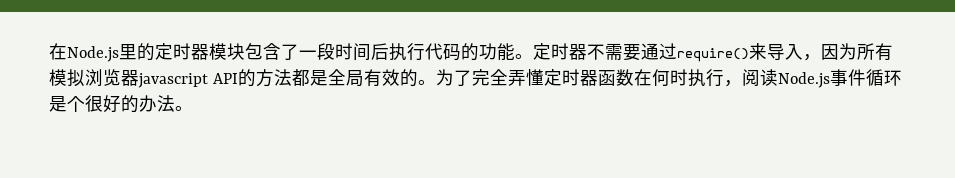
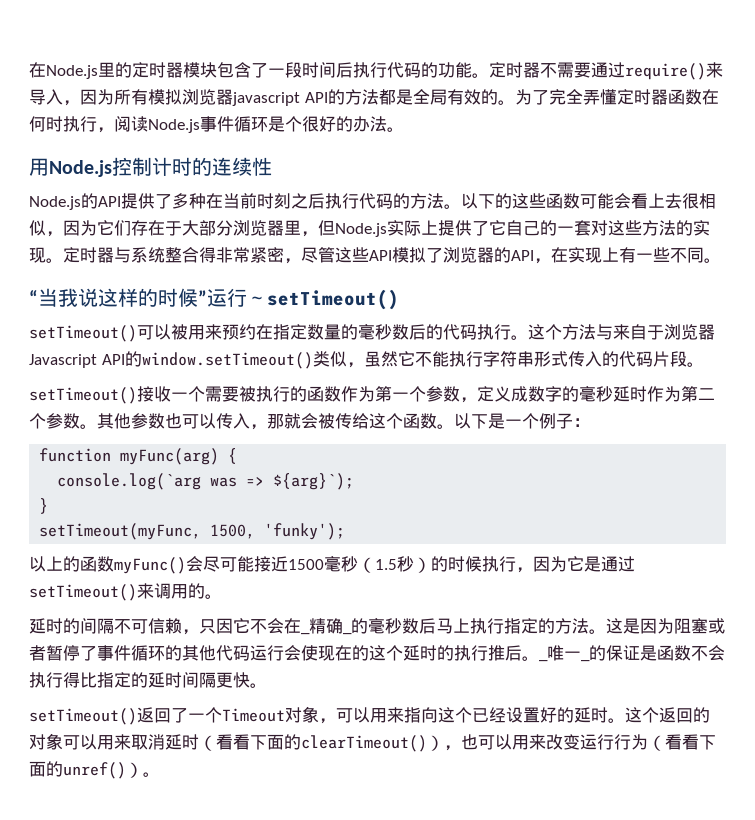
(193, 108) none -> [29,157,272,177] [29,193,716,210] [29,220,710,237] [29,247,721,264] [29,288,399,310] [29,323,715,342] [29,351,704,369] [29,385,715,404] [29,413,590,430] [39,448,238,465] [57,473,355,490] [39,498,49,514] [39,523,346,540] [29,555,635,574] [29,583,222,601] [29,617,725,635] [29,645,581,662] [581,645,725,662] [29,672,267,688] [29,706,710,725] [29,733,716,752] [29,761,160,779] // 用Node.js控制计时的连续性 // Node.js的API提供了多种在当前时刻之后执行代码的方法。以下的这些函数可能会看上去很相似，因为它们存在于大部分浏览器里，但Node.js实际上提供了它自己的一套对这些方法的实现。定时器与系统整合得非常紧密，尽管这些API模拟了浏览器的API，在实现上有一些不同。 // “当我说这样的时候”运行～setTimeout() // setTimeout()可以被用来预约在指定数量的毫秒数后的代码执行。这个方法与来自于浏览器Javascript API的window.setTimeout()类似，虽然它不能执行字符串形式传入的代码片段。 // setTimeout()接收一个需要被执行的函数作为第一个参数，定义成数字的毫秒延时作为第二个参数。其他参数也可以传入，那就会被传给这个函数。以下是一个例子： // function myFunc(arg) { // console.log(`arg was => ${arg}`); // } // setTimeout(myFunc, 1500, 'funky'); // 以上的函数myFunc()会尽可能接近1500毫秒（1.5秒）的时候执行，因为它是通过setTimeout()来调用的。 // 延时的间隔不可信赖，只因它不会在_精确_的毫秒数后马上执行指定的方法。这是因为阻塞或者暂停了事件循环的其他代码运行会使现在的这个延时的执行推后。_唯一_的保证是函数不会执行得比指定的延时间隔更快。 // setTimeout()返回了一个Timeout对象，可以用来指向这个已经设置好的延时。这个返回的对象可以用来取消延时（看看下面的clearTimeout()），也可以用来改变运行行为（看看下面的unref()）。

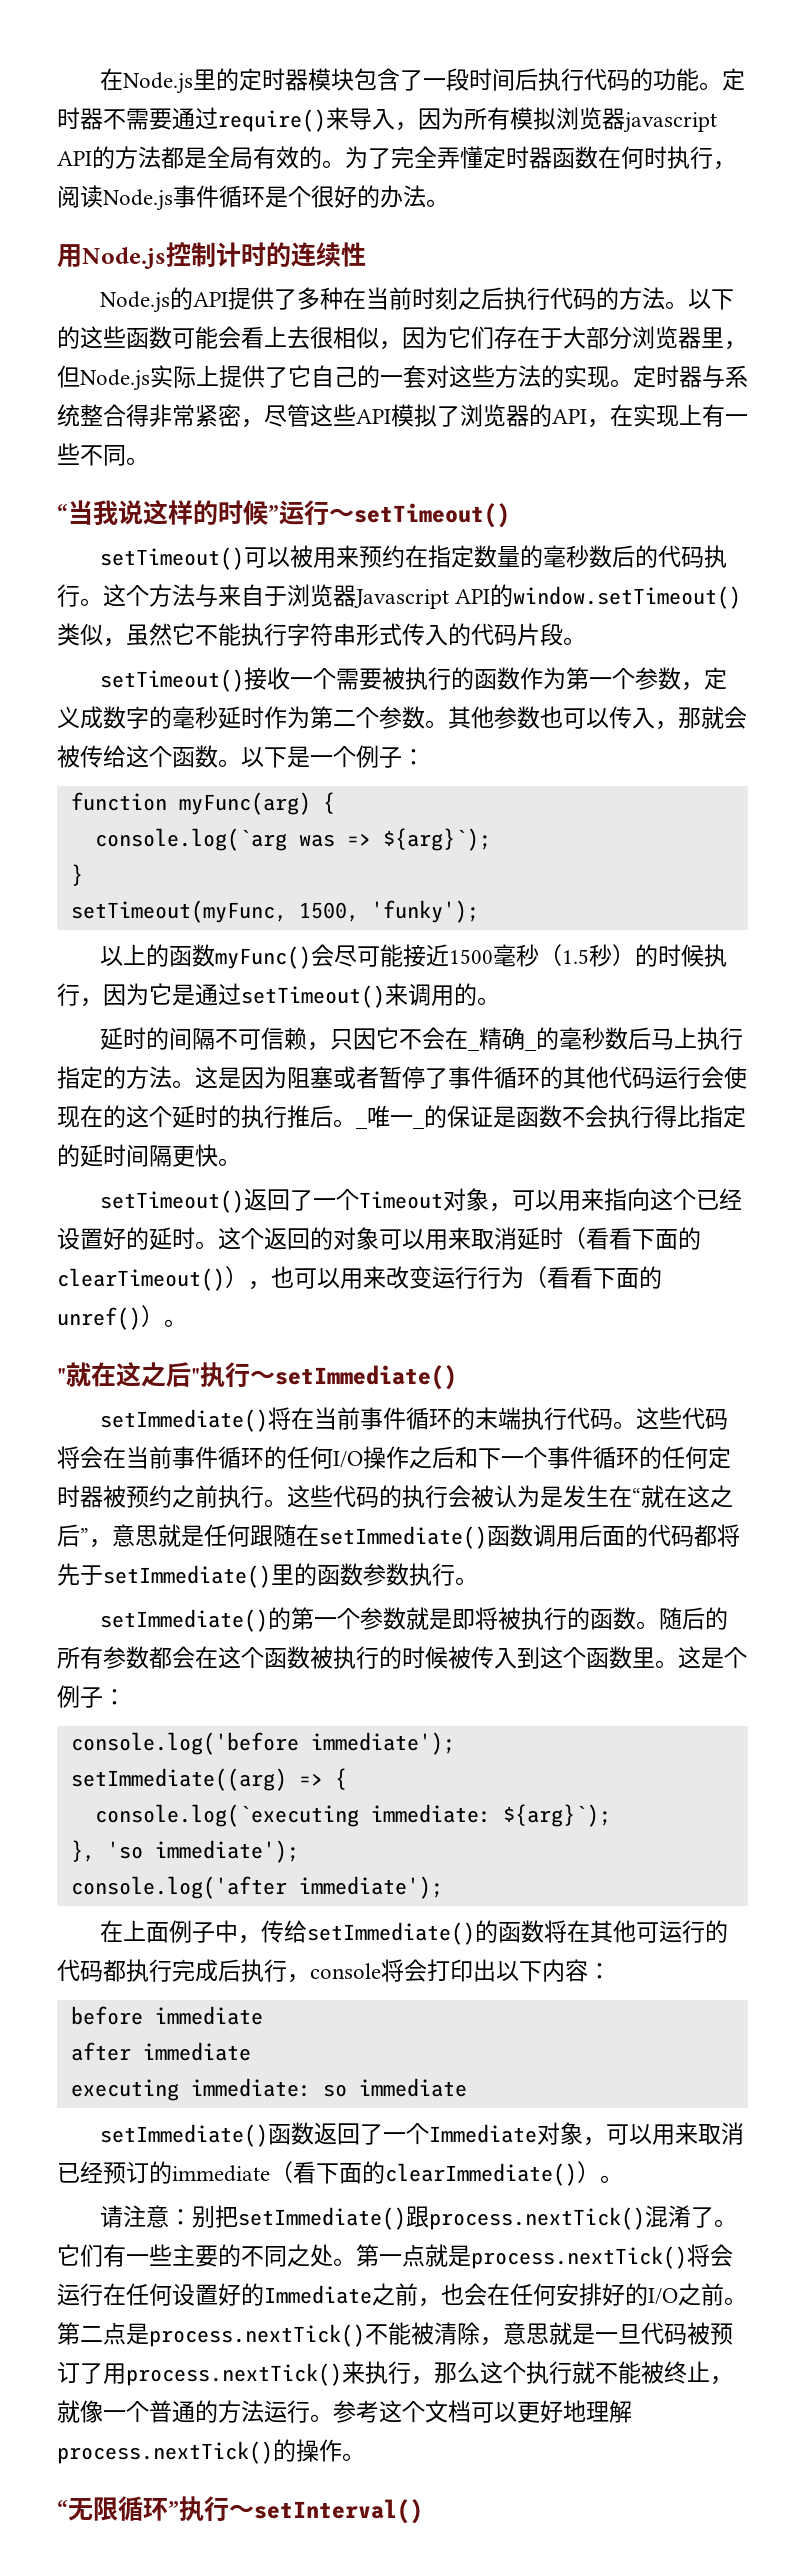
(160, 774) none -> [57,1362,457,1390] [100,1407,729,1432] [57,1446,731,1469] [57,1485,733,1508] [57,1524,740,1549] [57,1563,478,1588] [100,1607,729,1632] [57,1646,747,1669] [57,1685,126,1708] [70,1732,455,1755] [70,1768,347,1791] [94,1804,611,1827] [70,1840,299,1863] [70,1876,443,1899] [100,1920,729,1945] [57,1959,611,1983] [70,2006,263,2025] [70,2042,251,2061] [70,2078,467,2101] [100,2122,745,2147] [57,2161,623,2186] [100,2205,738,2230] [57,2244,733,2269] [57,2283,747,2307] [57,2322,733,2347] [57,2361,733,2386] [57,2400,632,2423] [57,2439,365,2464] [57,2496,423,2524] // "就在这之后"执行～setImmediate() // setImmediate()将在当前事件循环的末端执行代码。这些代码将会在当前事件循环的任何I/O操作之后和下一个事件循环的任何定时器被预约之前执行。这些代码的执行会被认为是发生在“就在这之后”，意思就是任何跟随在setImmediate()函数调用后面的代码都将先于setImmediate()里的函数参数执行。 // setImmediate()的第一个参数就是即将被执行的函数。随后的所有参数都会在这个函数被执行的时候被传入到这个函数里。这是个例子： // console.log('before immediate'); // setImmediate((arg) => { // console.log(`executing immediate: ${arg}`); // }, 'so immediate'); // console.log('after immediate'); // 在上面例子中，传给setImmediate()的函数将在其他可运行的代码都执行完成后执行，console将会打印出以下内容： // before immediate // after immediate // executing immediate: so immediate // setImmediate()函数返回了一个Immediate对象，可以用来取消已经预订的immediate（看下面的clearImmediate()）。 // 请注意：别把setImmediate()跟process.nextTick()混淆了。它们有一些主要的不同之处。第一点就是process.nextTick()将会运行在任何设置好的Immediate之前，也会在任何安排好的I/O之前。第二点是process.nextTick()不能被清除，意思就是一旦代码被预订了用process.nextTick()来执行，那么这个执行就不能被终止，就像一个普通的方法运行。参考这个文档可以更好地理解process.nextTick()的操作。 // “无限循环”执行～setInterval()

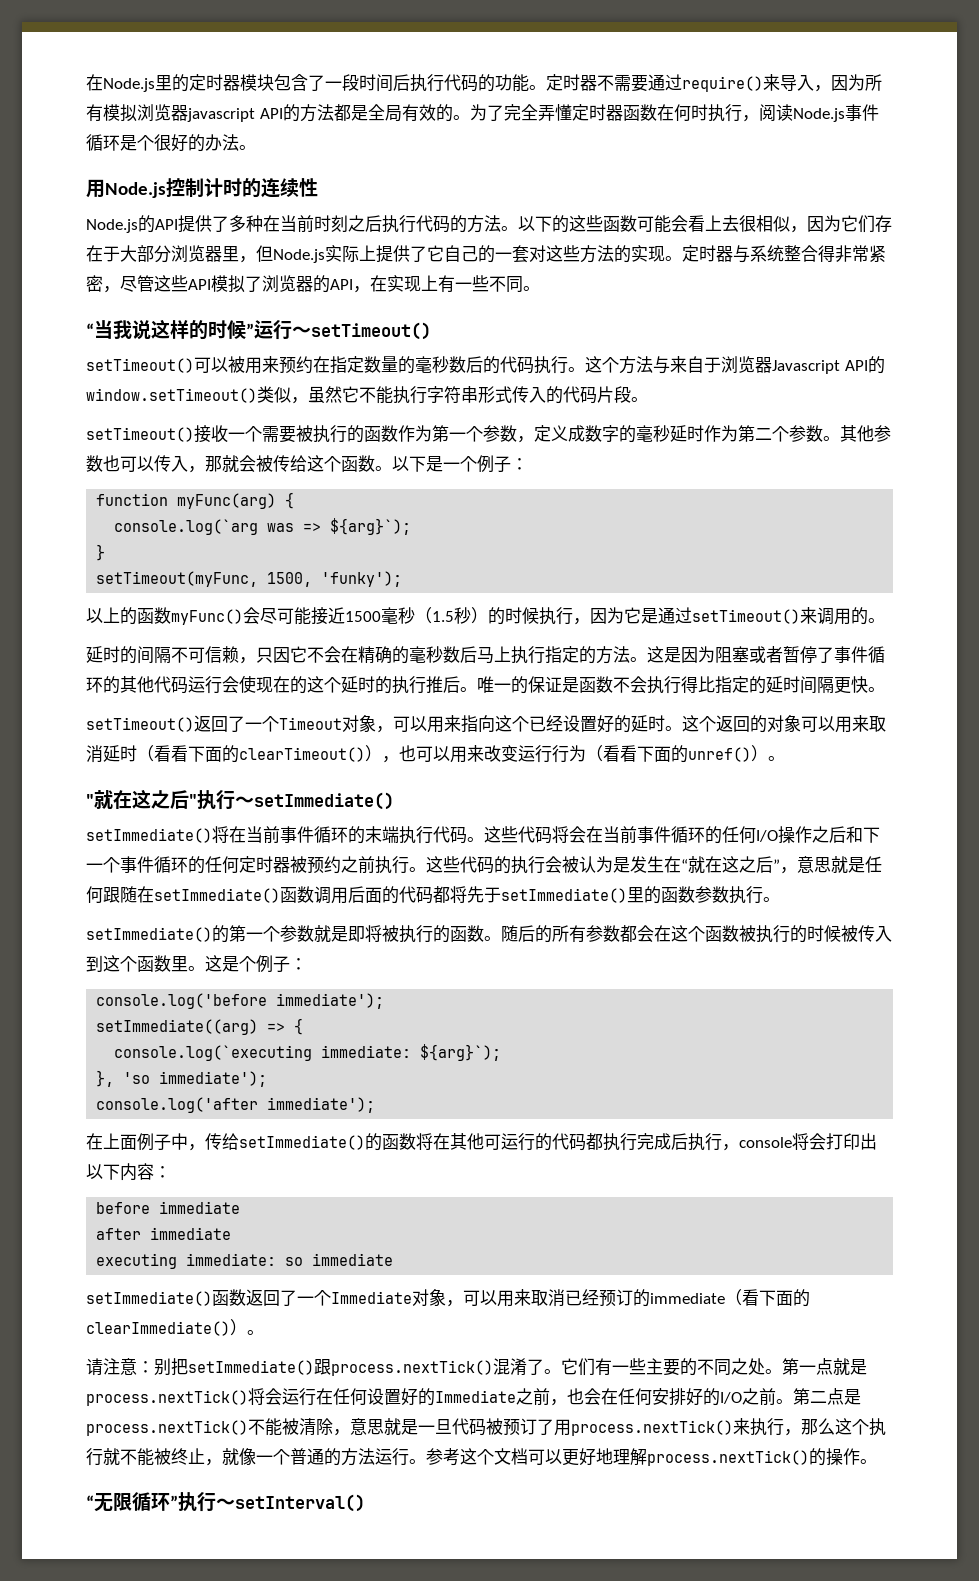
[468,1027,538,1051] _精确_ -> [358,646,392,664] 精确
[356,1105,413,1129] [413,1125,425,1129] _唯一_ -> [477,676,511,693] 唯一

